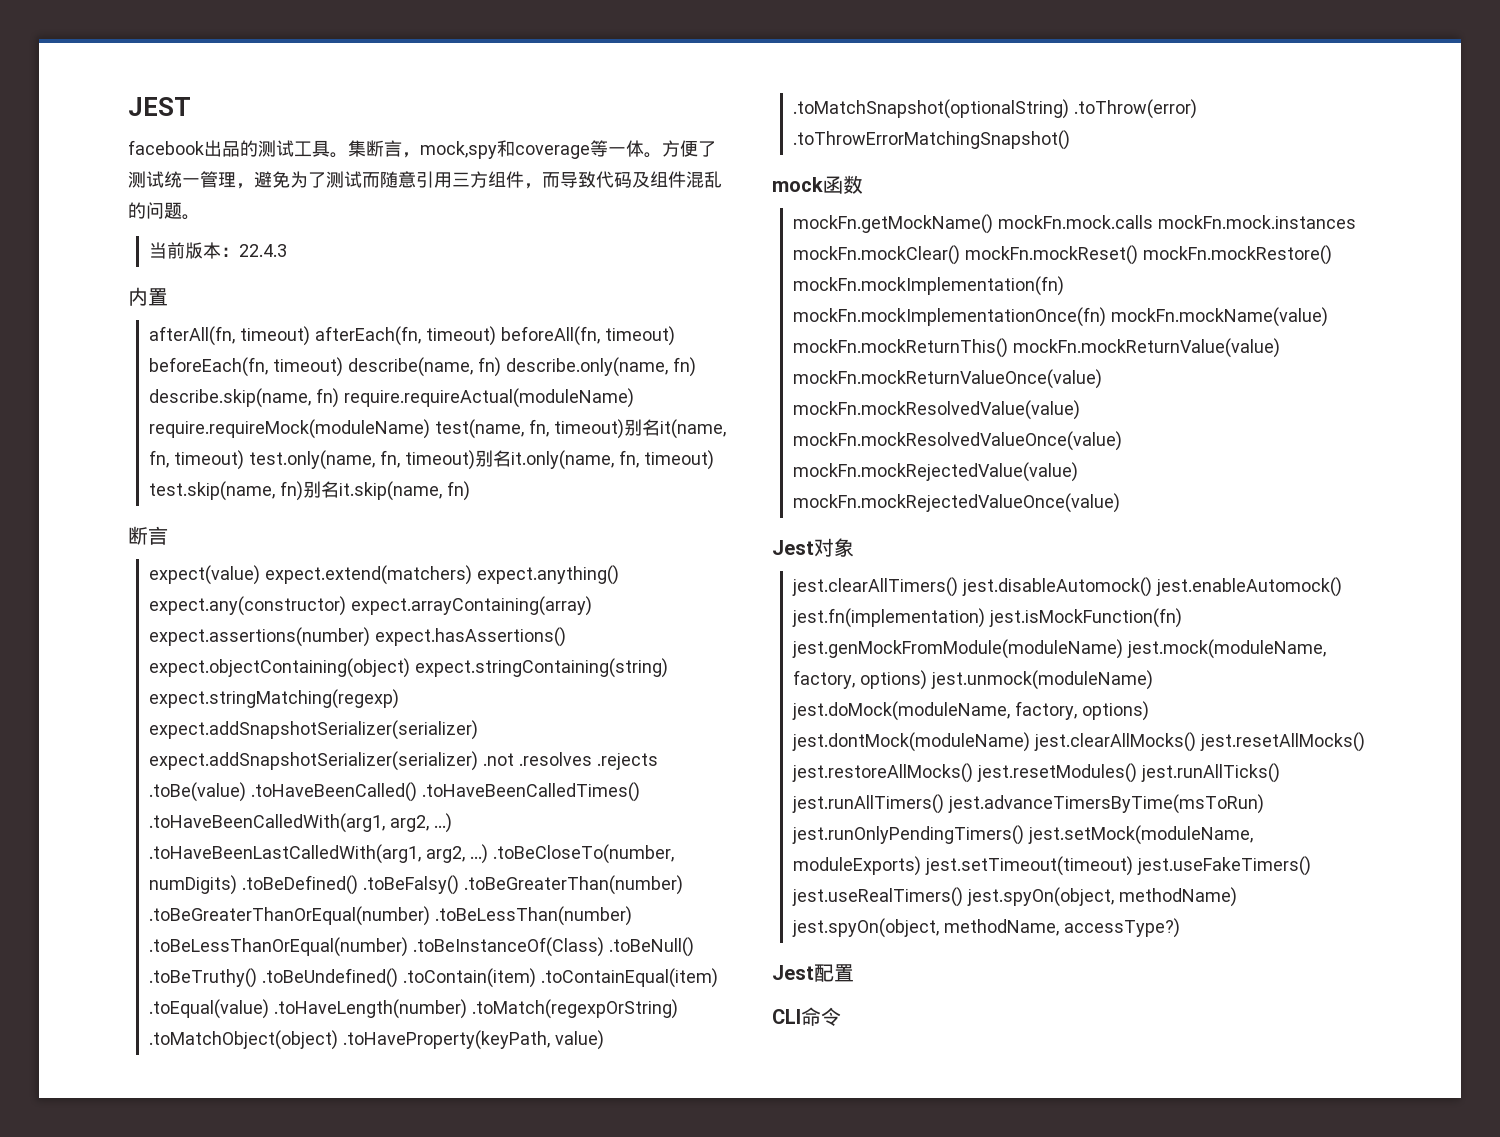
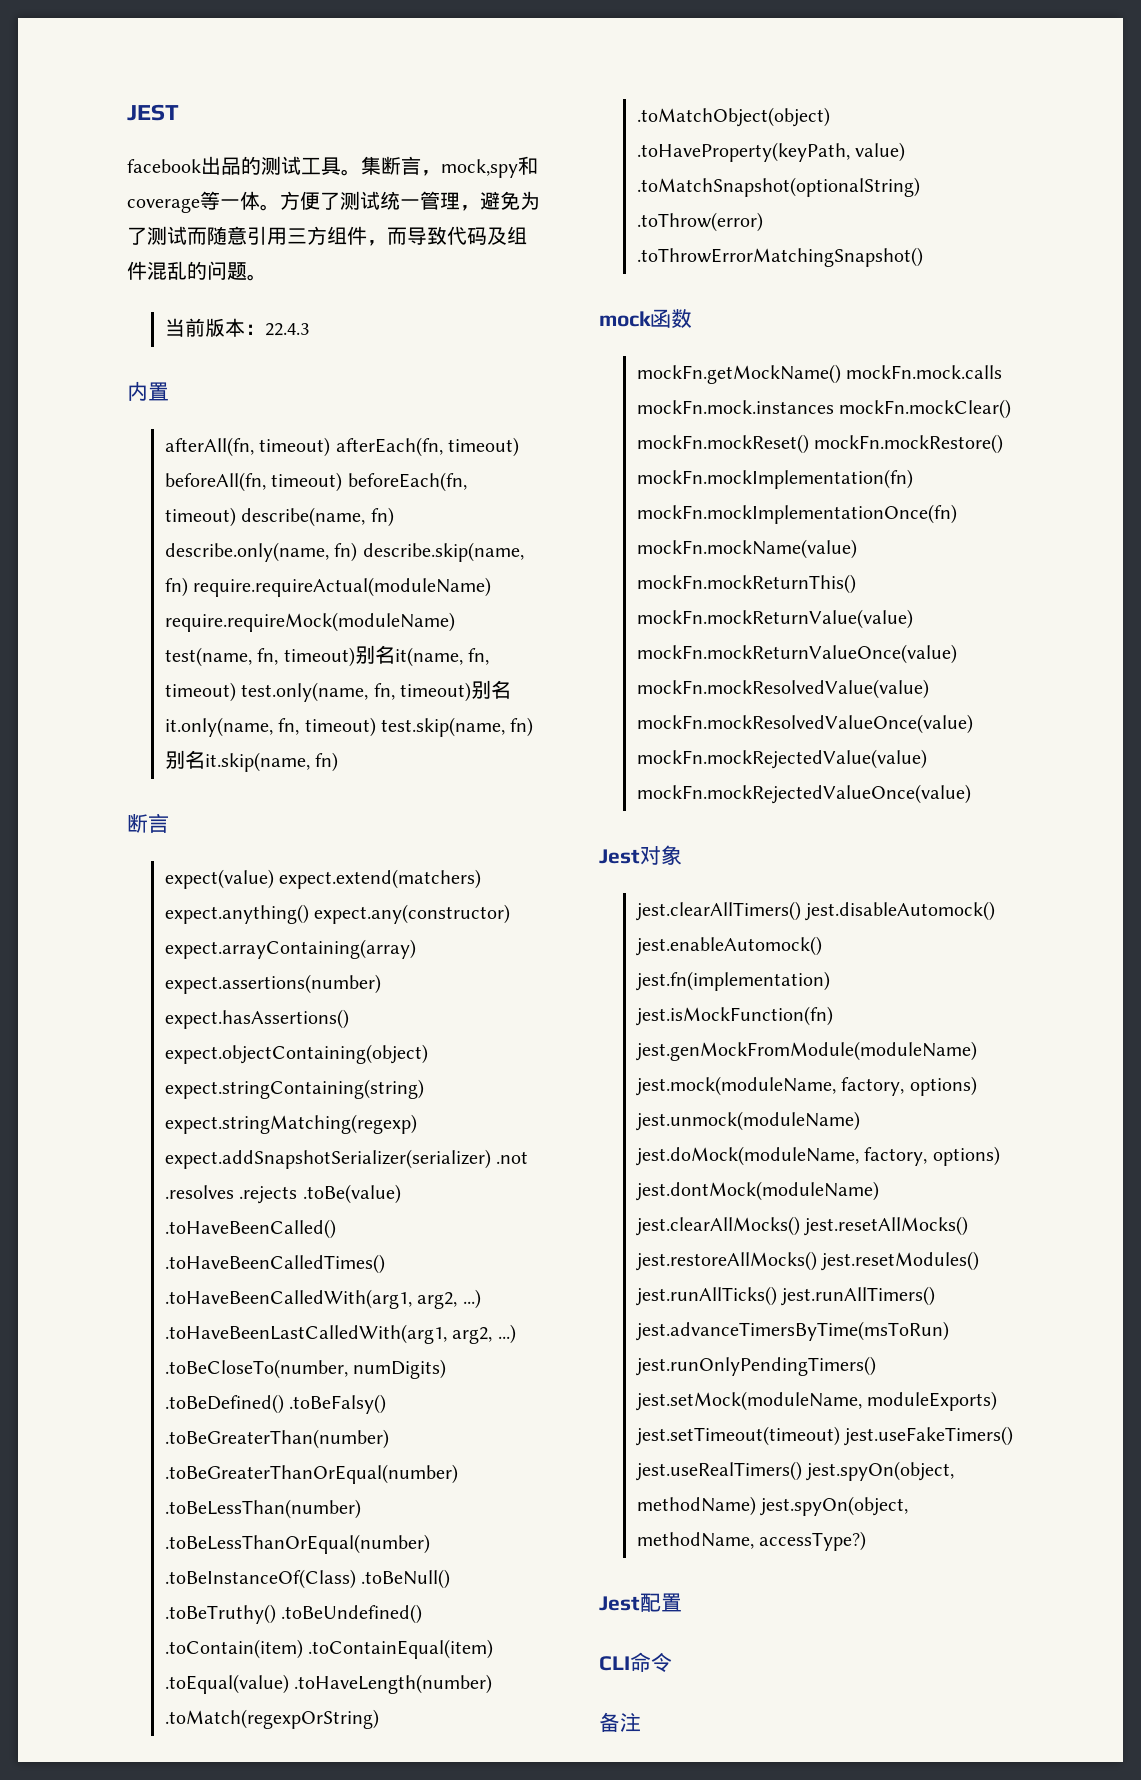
[148,751,478,771] expect.addSnapshotSerializer(serializer) -> (491, 1159) none
(841, 1016) none -> [599,1712,641,1732] // 备注

